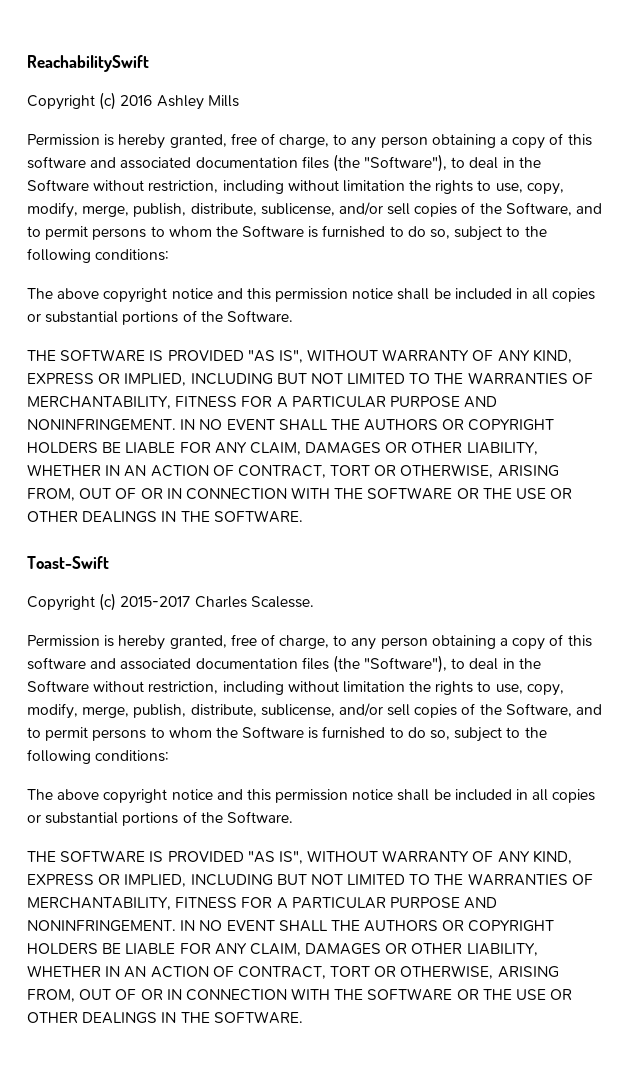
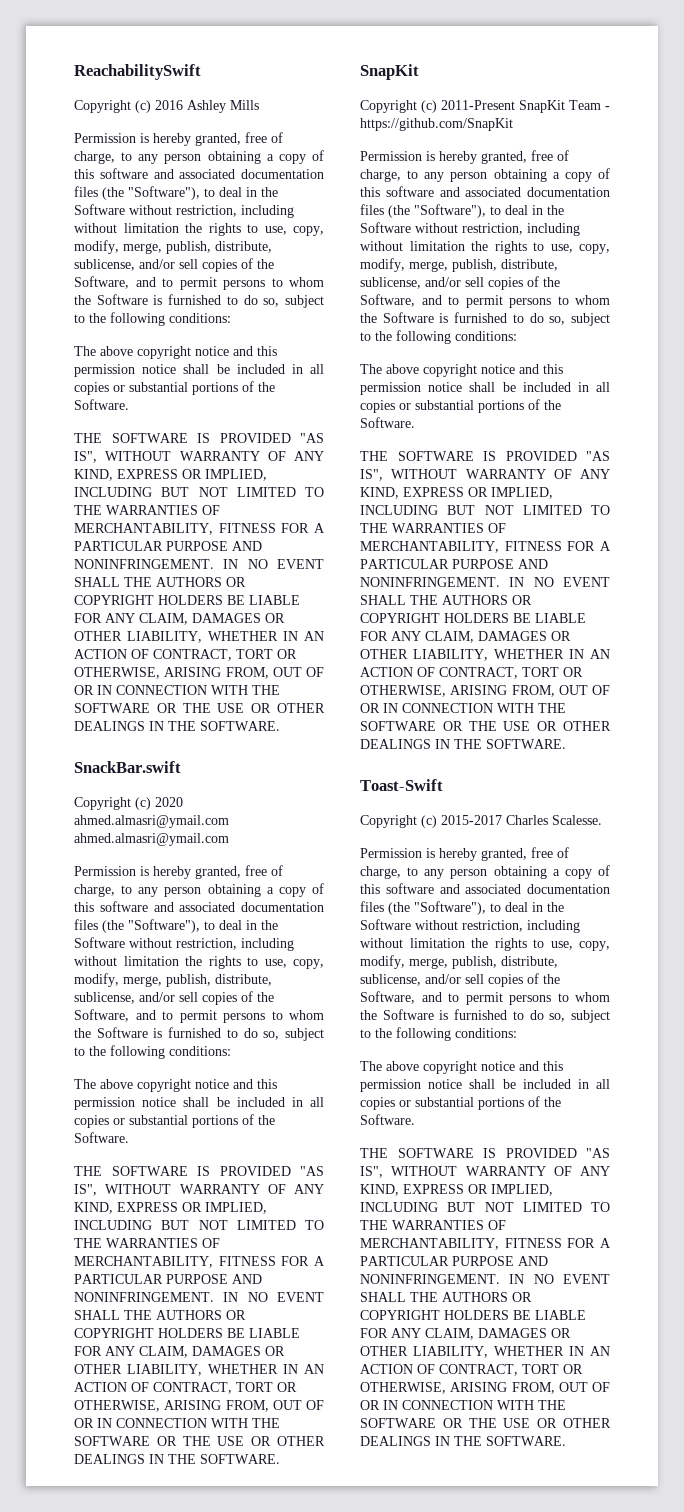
(303, 516) none -> [74,761,181,773] [74,797,183,810] [74,815,229,828] [74,833,229,846] [74,865,283,879] [74,883,324,897] [74,901,324,912] [74,919,278,933] [74,937,294,951] [74,956,324,969] [74,973,272,987] [74,991,274,1005] [74,1009,324,1023] [74,1027,324,1041] [74,1045,231,1059] [74,1079,277,1092] [74,1097,324,1110] [74,1114,275,1128] [74,1132,129,1143] [74,1166,324,1176] [74,1184,324,1196] [74,1202,267,1214] [74,1220,324,1230] [74,1238,220,1248] [74,1256,325,1268] [74,1274,262,1284] [74,1292,324,1302] [74,1310,246,1320] [74,1328,300,1338] [74,1346,285,1358] [74,1364,324,1376] [74,1382,297,1394] [74,1400,324,1412] [74,1418,280,1428] [74,1436,325,1446] [74,1454,280,1464] [360,64,419,80] [360,100,610,113] [360,118,513,131] [360,150,569,164] [360,168,610,182] [360,186,610,197] [360,204,564,218] [360,222,580,236] [360,241,610,254] [360,258,558,272] [360,276,560,290] [360,294,610,308] [360,312,610,326] [360,330,517,344] [360,364,563,377] [360,382,610,395] [360,399,561,413] [360,417,415,428] [360,451,610,461] [360,469,610,481] [360,487,553,499] [360,505,610,515] [360,523,506,533] [360,541,611,553] [360,559,548,569] [360,577,610,587] [360,595,532,605] [360,613,586,623] [360,631,571,643] [360,649,610,661] [360,667,583,679] [360,685,610,697] [360,703,566,713] [360,721,611,731] [360,739,566,749] // SnackBar.swift // Copyright (c) 2020 ahmed.almasri@ymail.com ahmed.almasri@ymail.com // Permission is hereby granted, free of charge, to any person obtaining a copy of this software and associated documentation files (the "Software"), to deal in the Software without restriction, including without limitation the rights to use, copy, modify, merge, publish, distribute, sublicense, and/or sell copies of the Software, and to permit persons to whom the Software is furnished to do so, subject to the following conditions: // The above copyright notice and this permission notice shall be included in all copies or substantial portions of the Software. // THE SOFTWARE IS PROVIDED "AS IS", WITHOUT WARRANTY OF ANY KIND, EXPRESS OR IMPLIED, INCLUDING BUT NOT LIMITED TO THE WARRANTIES OF MERCHANTABILITY, FITNESS FOR A PARTICULAR PURPOSE AND NONINFRINGEMENT. IN NO EVENT SHALL THE AUTHORS OR COPYRIGHT HOLDERS BE LIABLE FOR ANY CLAIM, DAMAGES OR OTHER LIABILITY, WHETHER IN AN ACTION OF CONTRACT, TORT OR OTHERWISE, ARISING FROM, OUT OF OR IN CONNECTION WITH THE SOFTWARE OR THE USE OR OTHER DEALINGS IN THE SOFTWARE. // SnapKit // Copyright (c) 2011-Present SnapKit Team - https://github.com/SnapKit // Permission is hereby granted, free of charge, to any person obtaining a copy of this software and associated documentation files (the "Software"), to deal in the Software without restriction, including without limitation the rights to use, copy, modify, merge, publish, distribute, sublicense, and/or sell copies of the Software, and to permit persons to whom the Software is furnished to do so, subject to the following conditions: // The above copyright notice and this permission notice shall be included in all copies or substantial portions of the Software. // THE SOFTWARE IS PROVIDED "AS IS", WITHOUT WARRANTY OF ANY KIND, EXPRESS OR IMPLIED, INCLUDING BUT NOT LIMITED TO THE WARRANTIES OF MERCHANTABILITY, FITNESS FOR A PARTICULAR PURPOSE AND NONINFRINGEMENT. IN NO EVENT SHALL THE AUTHORS OR COPYRIGHT HOLDERS BE LIABLE FOR ANY CLAIM, DAMAGES OR OTHER LIABILITY, WHETHER IN AN ACTION OF CONTRACT, TORT OR OTHERWISE, ARISING FROM, OUT OF OR IN CONNECTION WITH THE SOFTWARE OR THE USE OR OTHER DEALINGS IN THE SOFTWARE.

